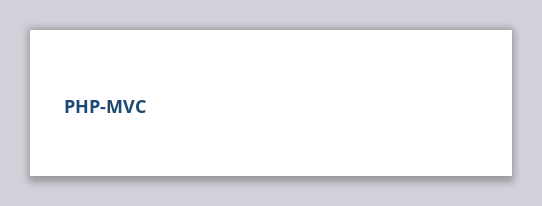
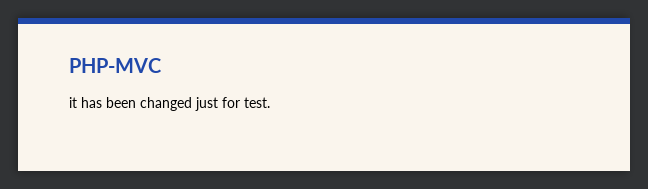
(146, 106) none -> [69,97,270,111] // it has been changed just for test.

